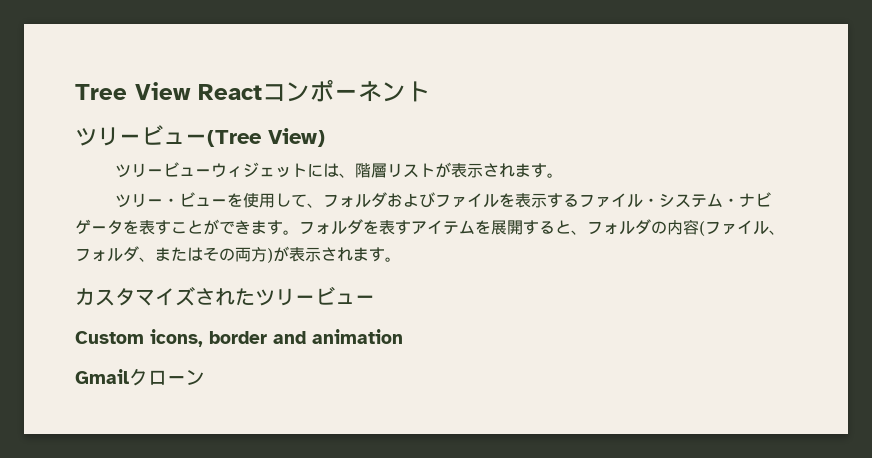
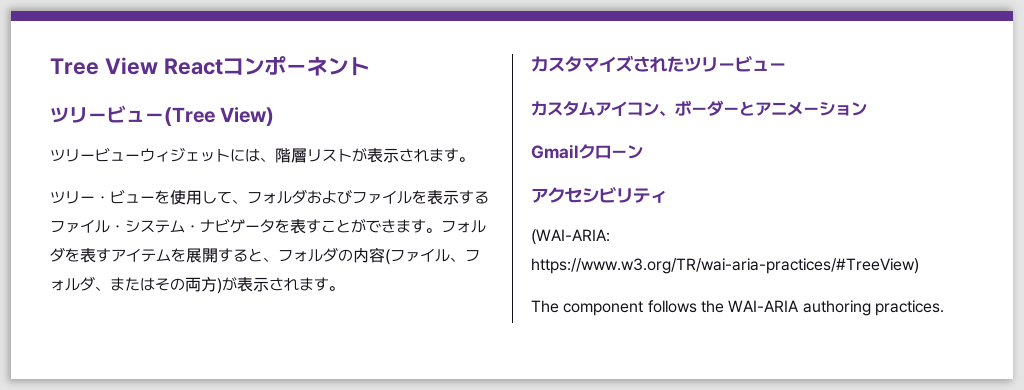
[75,329,403,347] [75,368,205,386] Custom icons, border and animation // Gmailクローン -> [531,100,867,117] [531,144,643,159] [531,186,667,203] [531,229,610,245] [531,258,919,274] [531,300,944,316] カスタムアイコン、ボーダーとアニメーション // Gmailクローン // アクセシビリティ // (WAI-ARIA: https://www.w3.org/TR/wai-aria-practices/#TreeView) // The component follows the WAI-ARIA authoring practices.

